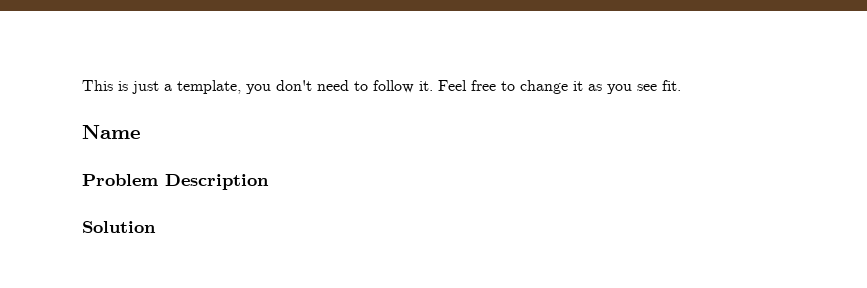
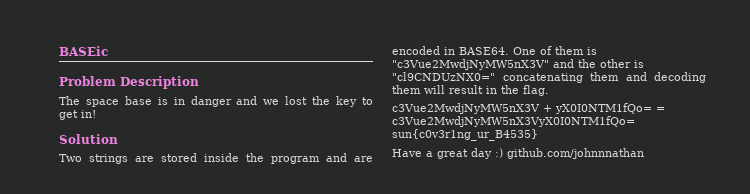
[82,80,681,94] [82,125,141,139] [82,174,269,190] [82,221,156,233] This is just a template, you don't need to follow it. Feel free to change it as you see fit. // Name // Problem Description // Solution -> [59,46,108,56] [59,76,199,89] [59,96,373,107] [59,110,96,120] [59,134,118,144] [59,153,373,164] [392,46,597,55] [392,59,644,70] [392,72,706,83] [392,85,549,96] [392,103,665,114] [392,116,635,127] [392,129,538,141] [392,148,644,159] BASEic // Problem Description // The space base is in danger and we lost the key to get in! // Solution // Two strings are stored inside the program and are encoded in BASE64. One of them is "c3Vue2MwdjNyMW5nX3V" and the other is "cl9CNDUzNX0=" concatenating them and decoding them will result in the flag. // c3Vue2MwdjNyMW5nX3V + yX0I0NTM1fQo= = c3Vue2MwdjNyMW5nX3VyX0I0NTM1fQo= sun{c0v3r1ng_ur_B4535} // Have a great day :) github.com/johnnnathan

